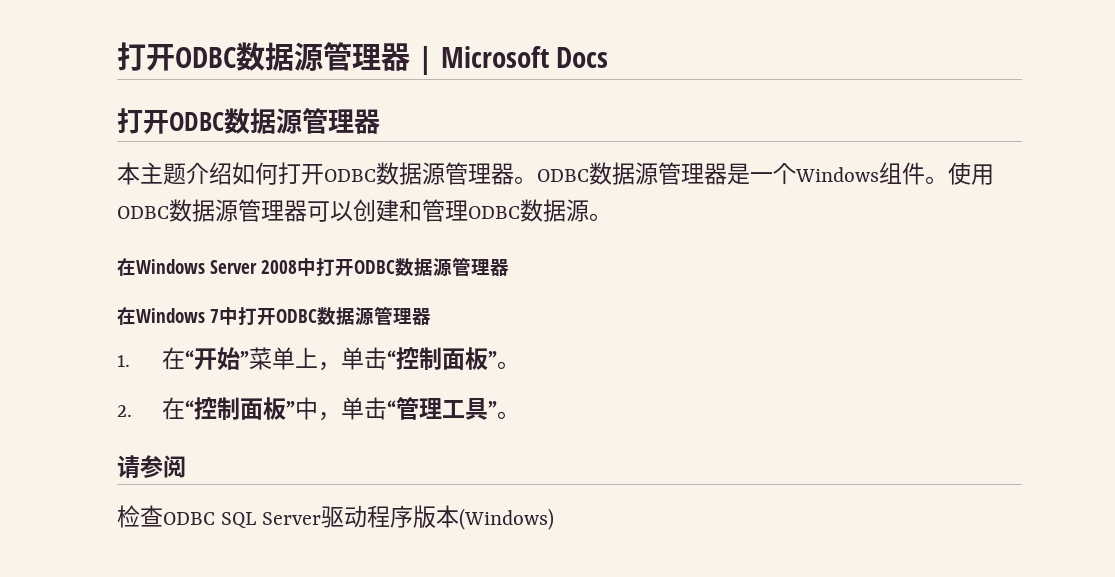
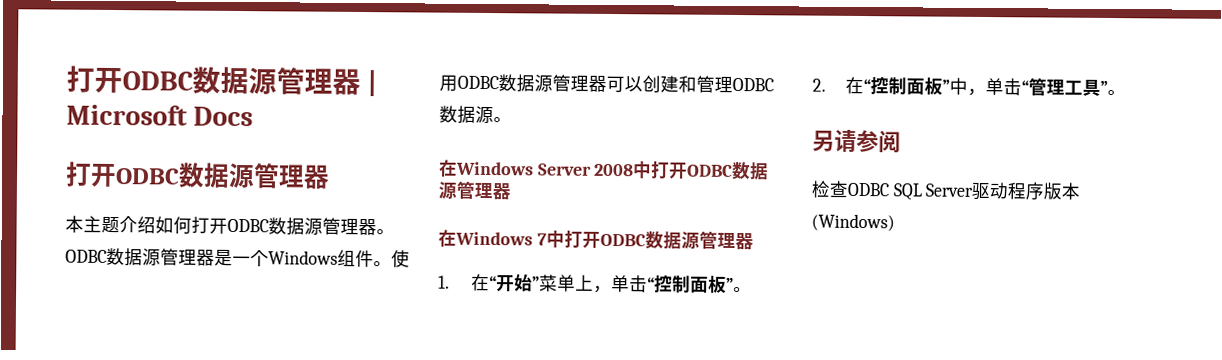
(521, 415) none -> [812,130,835,152] 另

